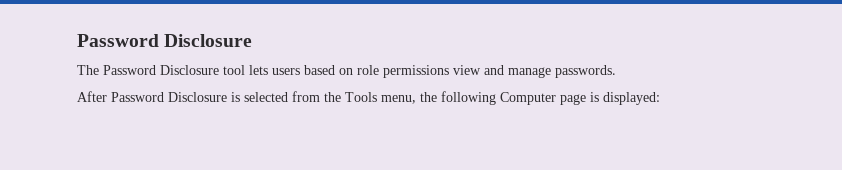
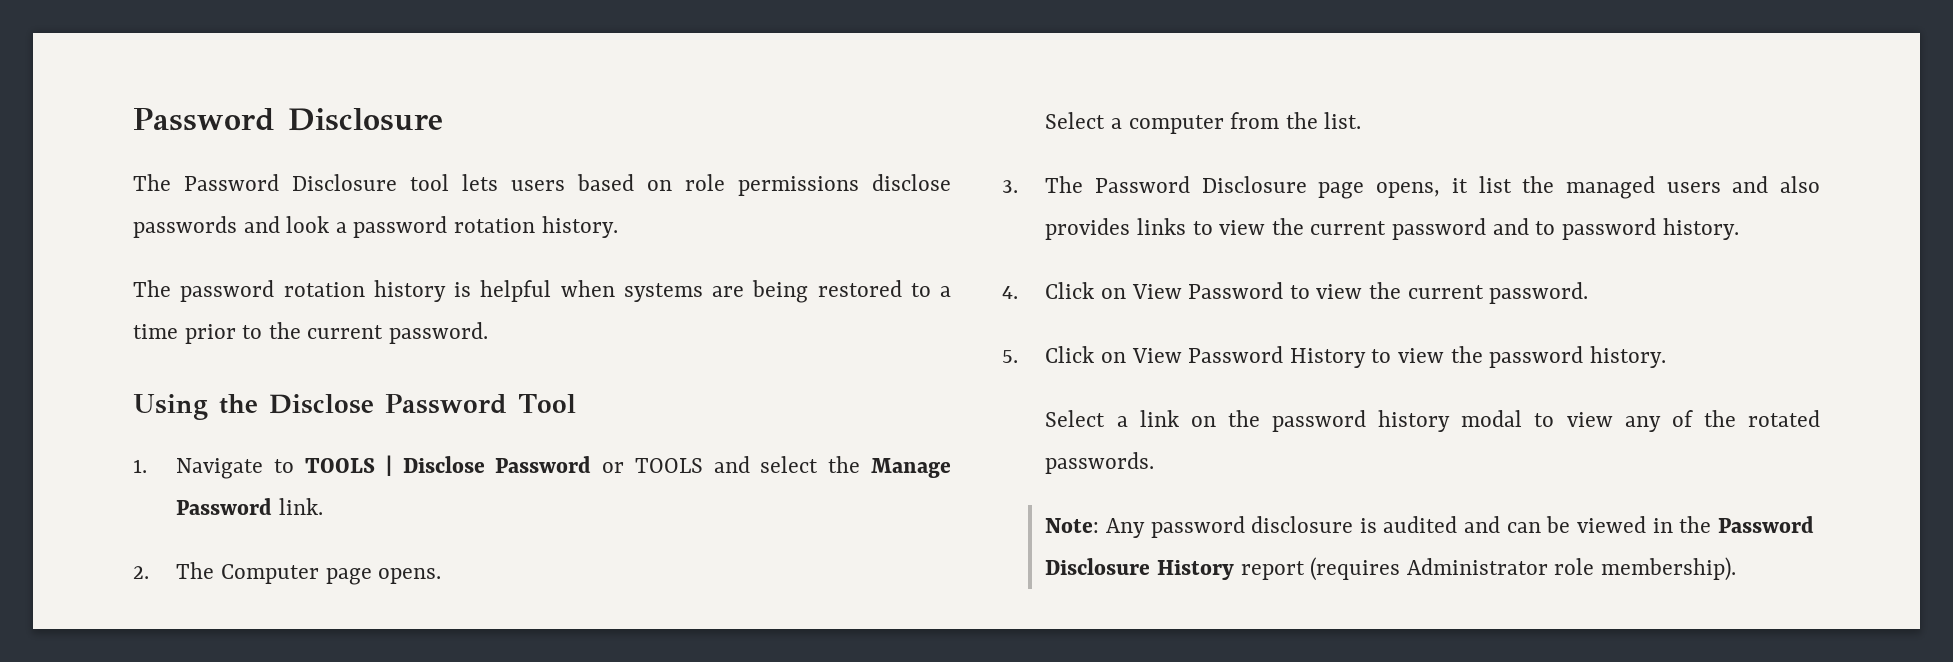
[453,65,616,78] [77,91,660,105] view and manage passwords. // After Password Disclosure is selected from the Tools menu, the following Computer page is displayed: -> [872,174,951,191] [133,216,618,238] [133,280,951,303] [133,322,489,344] [133,394,576,420] [133,455,952,479] [176,498,324,515] [133,562,442,585] [1045,112,1362,134] [1002,176,1820,199] [1045,218,1739,240] [1002,282,1589,304] [1002,346,1666,368] [1045,410,1820,432] [1045,452,1155,474] [1045,516,1814,538] [1045,557,1737,581] disclose passwords and look a password rotation history. // The password rotation history is helpful when systems are being restored to a time prior to the current password. // Using the Disclose Password Tool // 1. Navigate to TOOLS | Disclose Password or TOOLS and select the Manage Password link. // 2. The Computer page opens. // Select a computer from the list. // 3. The Password Disclosure page opens, it list the managed users and also provides links to view the current password and to password history. // 4. Click on View Password to view the current password. // 5. Click on View Password History to view the password history. // Select a link on the password history modal to view any of the rotated passwords. // Note: Any password disclosure is audited and can be viewed in the Password Disclosure History report (requires Administrator role membership).

